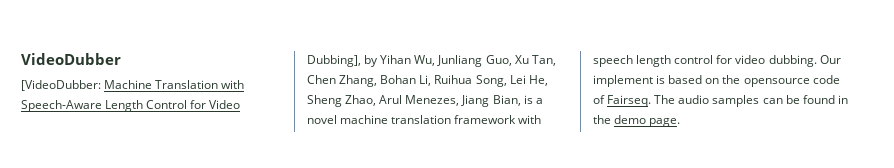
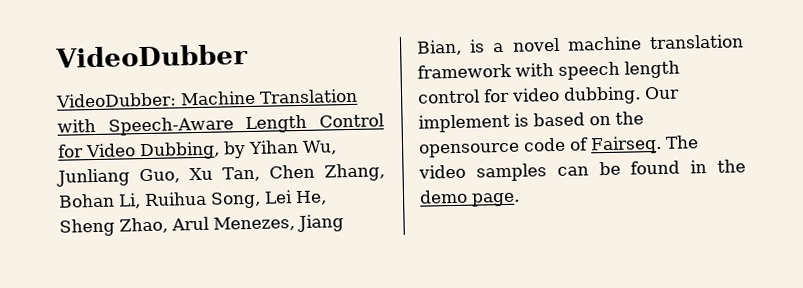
[21,80,101,91] [VideoDubber: -> [55,92,177,108] VideoDubber:
[307,55,361,67] Dubbing], -> [139,141,220,161] Dubbing,
[678,95,710,104] audio -> [418,164,466,179] video

